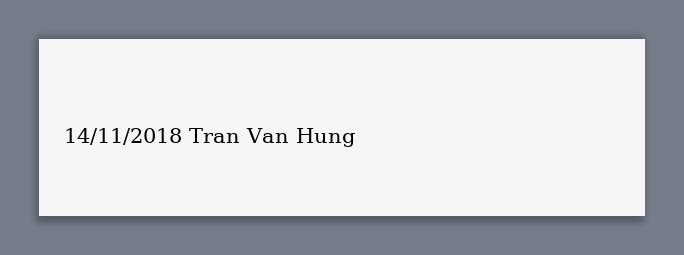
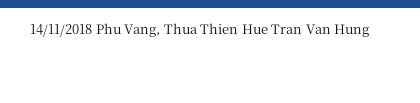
(182, 136) none -> [95,23,268,37] Phu Vang, Thua Thien Hue

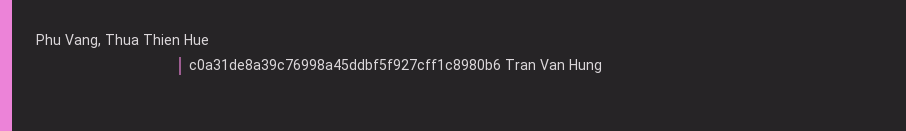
[30,24,92,37] 14/11/2018 -> (36, 39) none
(268, 29) none -> [188,59,501,70] // c0a31de8a39c76998a45ddbf5f927cff1c8980b6

